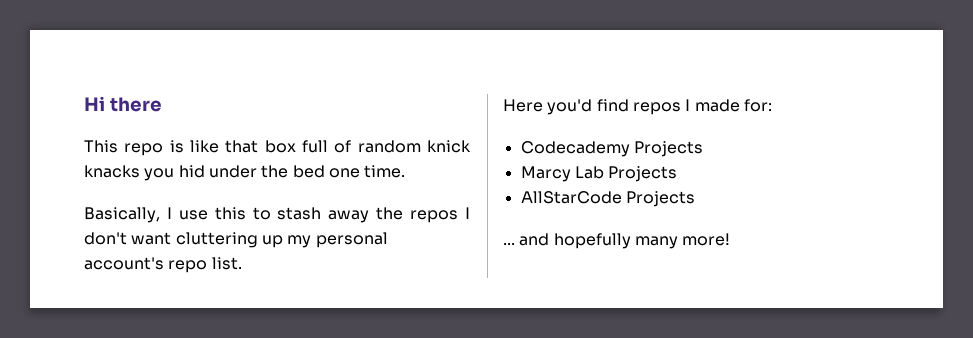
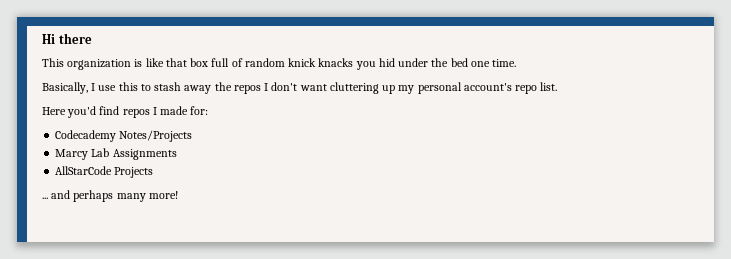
[124,143,164,156] repo -> [67,59,132,70] organization
[633,141,703,157] Projects -> [119,130,193,142] Notes/Projects
[608,166,678,182] Projects -> [112,149,177,160] Assignments
[553,233,631,249] hopefully -> [73,190,114,202] perhaps

